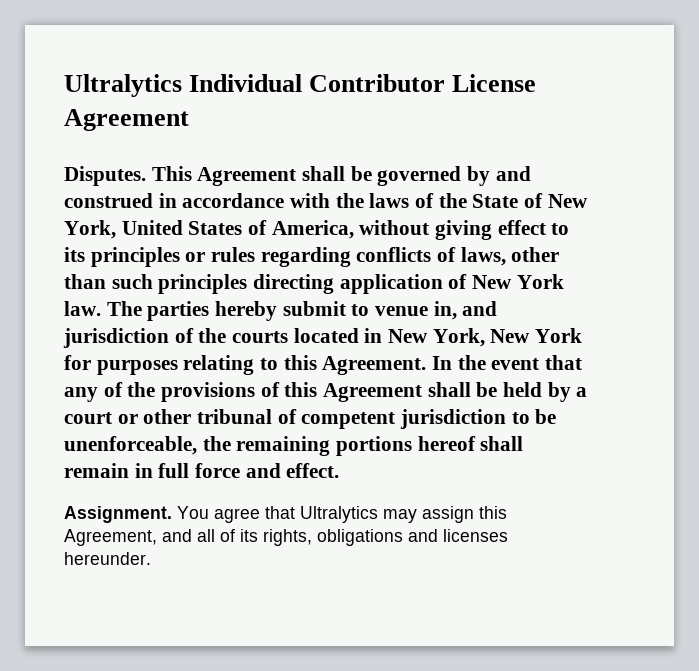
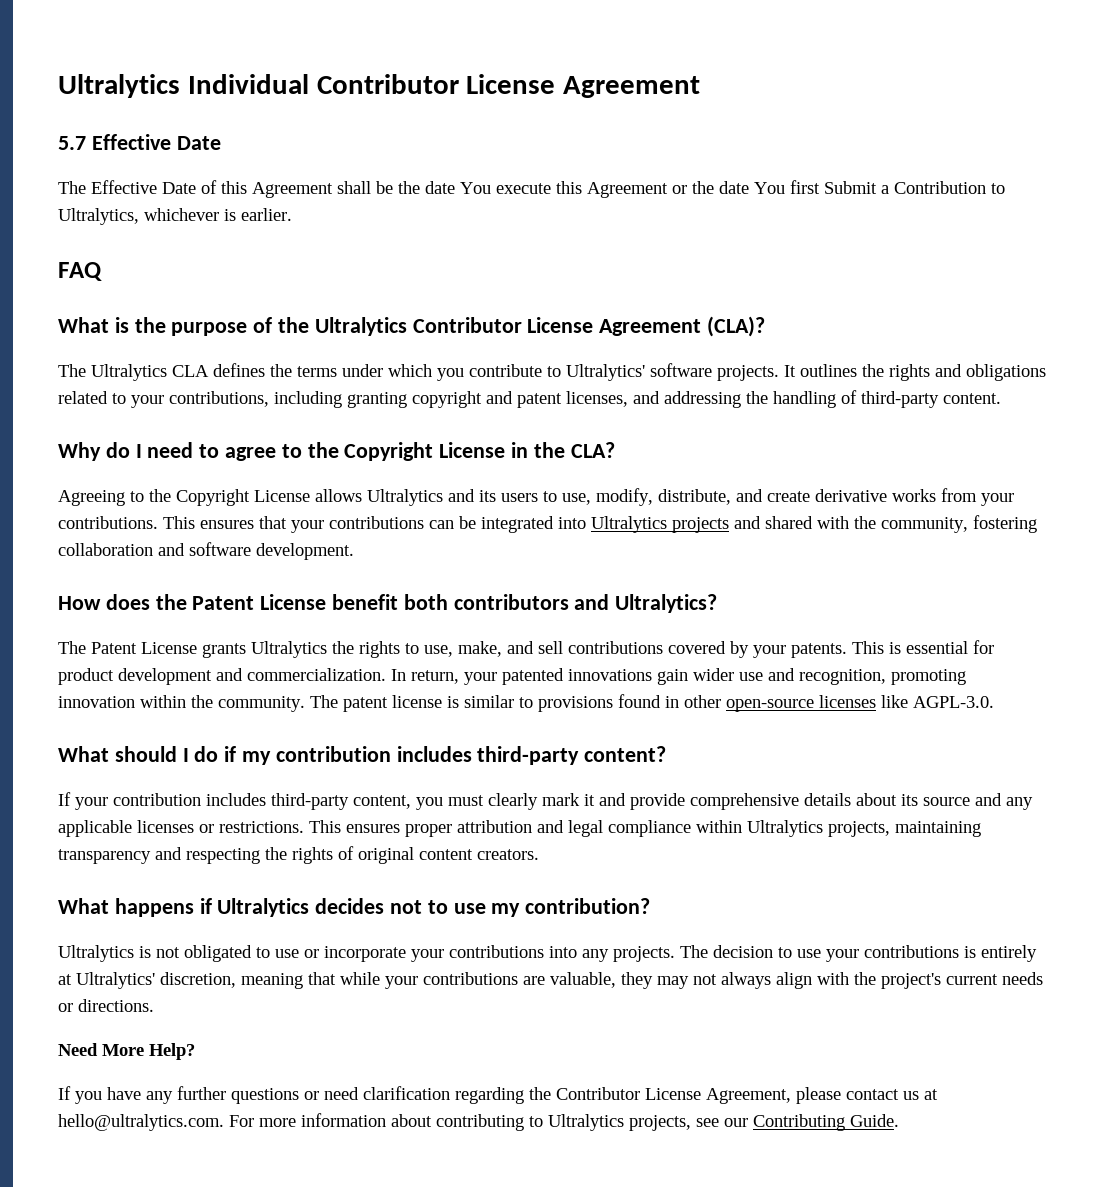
[64,166,531,186] [64,193,588,208] [64,220,570,240] [64,247,560,267] [64,274,564,294] [64,301,498,321] [63,328,583,348] [64,355,583,375] [64,382,256,402] Disputes. This Agreement shall be governed by and construed in accordance with the laws of the State of New York, United States of America, without giving effect to its principles or rules regarding conflicts of laws, other than such principles directing application of New York law. The parties hereby submit to venue in, and jurisdiction of the courts located in New York, New York for purposes relating to this Agreement. In the event that any of the provisions -> [58,134,221,150] [58,180,196,194] 5.7 Effective Date // The Effective Date
[503,382,588,402] [64,409,557,429] [64,436,524,456] [64,463,340,478] [64,506,507,523] [64,529,508,546] [64,552,151,565] held by a court or other tribunal of competent jurisdiction to be unenforceable, the remaining portions hereof shall remain in full force and effect. // Assignment. You agree that Ultralytics may assign this Agreement, and all of its rights, obligations and licenses hereunder. -> [398,180,1005,198] [58,208,292,225] [58,262,102,281] [58,316,766,337] [58,363,1046,381] [58,390,1001,408] [58,442,615,461] [58,488,1014,506] [58,515,1037,533] [58,542,354,560] [58,594,718,613] [58,640,994,658] [58,668,966,685] [58,694,994,712] [58,746,667,765] [58,792,1033,810] [58,820,981,837] [58,846,539,864] [58,898,651,917] [58,945,1037,962] [58,972,1043,989] [58,999,154,1012] [58,1043,195,1060] [58,1086,938,1104] [58,1113,899,1131] the date You execute this Agreement or the date You first Submit a Contribution to Ultralytics, whichever is earlier. // FAQ // What is the purpose of the Ultralytics Contributor License Agreement (CLA)? // The Ultralytics CLA defines the terms under which you contribute to Ultralytics' software projects. It outlines the rights and obligations related to your contributions, including granting copyright and patent licenses, and addressing the handling of third-party content. // Why do I need to agree to the Copyright License in the CLA? // Agreeing to the Copyright License allows Ultralytics and its users to use, modify, distribute, and create derivative works from your contributions. This ensures that your contributions can be integrated into Ultralytics projects and shared with the community, fostering collaboration and software development. // How does the Patent License benefit both contributors and Ultralytics? // The Patent License grants Ultralytics the rights to use, make, and sell contributions covered by your patents. This is essential for product development and commercialization. In return, your patented innovations gain wider use and recognition, promoting innovation within the community. The patent license is similar to provisions found in other open-source licenses like AGPL-3.0. // What should I do if my contribution includes third-party content? // If your contribution includes third-party content, you must clearly mark it and provide comprehensive details about its source and any applicable licenses or restrictions. This ensures proper attribution and legal compliance within Ultralytics projects, maintaining transparency and respecting the rights of original content creators. // What happens if Ultralytics decides not to use my contribution? // Ultralytics is not obligated to use or incorporate your contributions into any projects. The decision to use your contributions is entirely at Ultralytics' discretion, meaning that while your contributions are valuable, they may not always align with the project's current needs or directions. // Need More Help? // If you have any further questions or need clarification regarding the Contributor License Agreement, please contact us at hello@ultralytics.com. For more information about contributing to Ultralytics projects, see our Contributing Guide.

